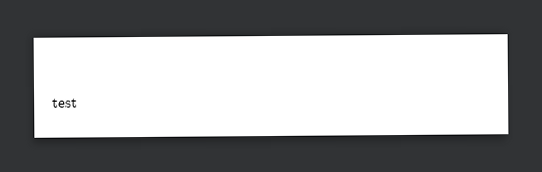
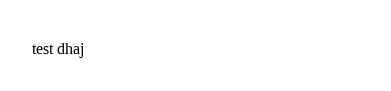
(78, 103) none -> [56,43,86,59] dhaj

